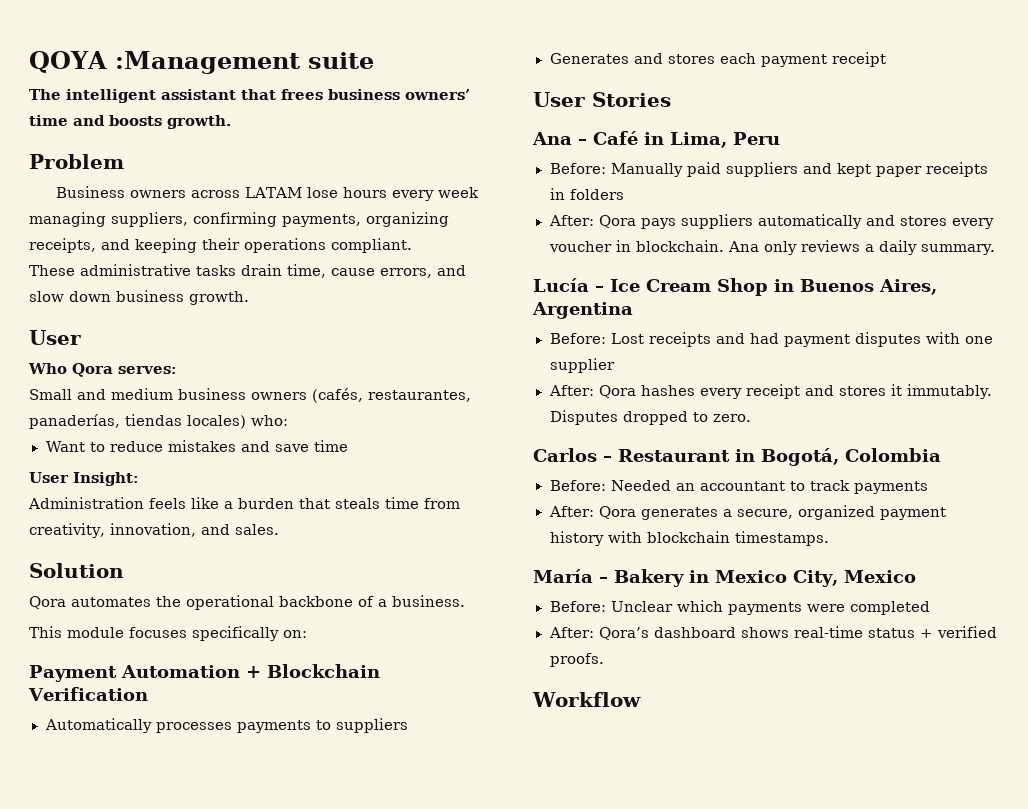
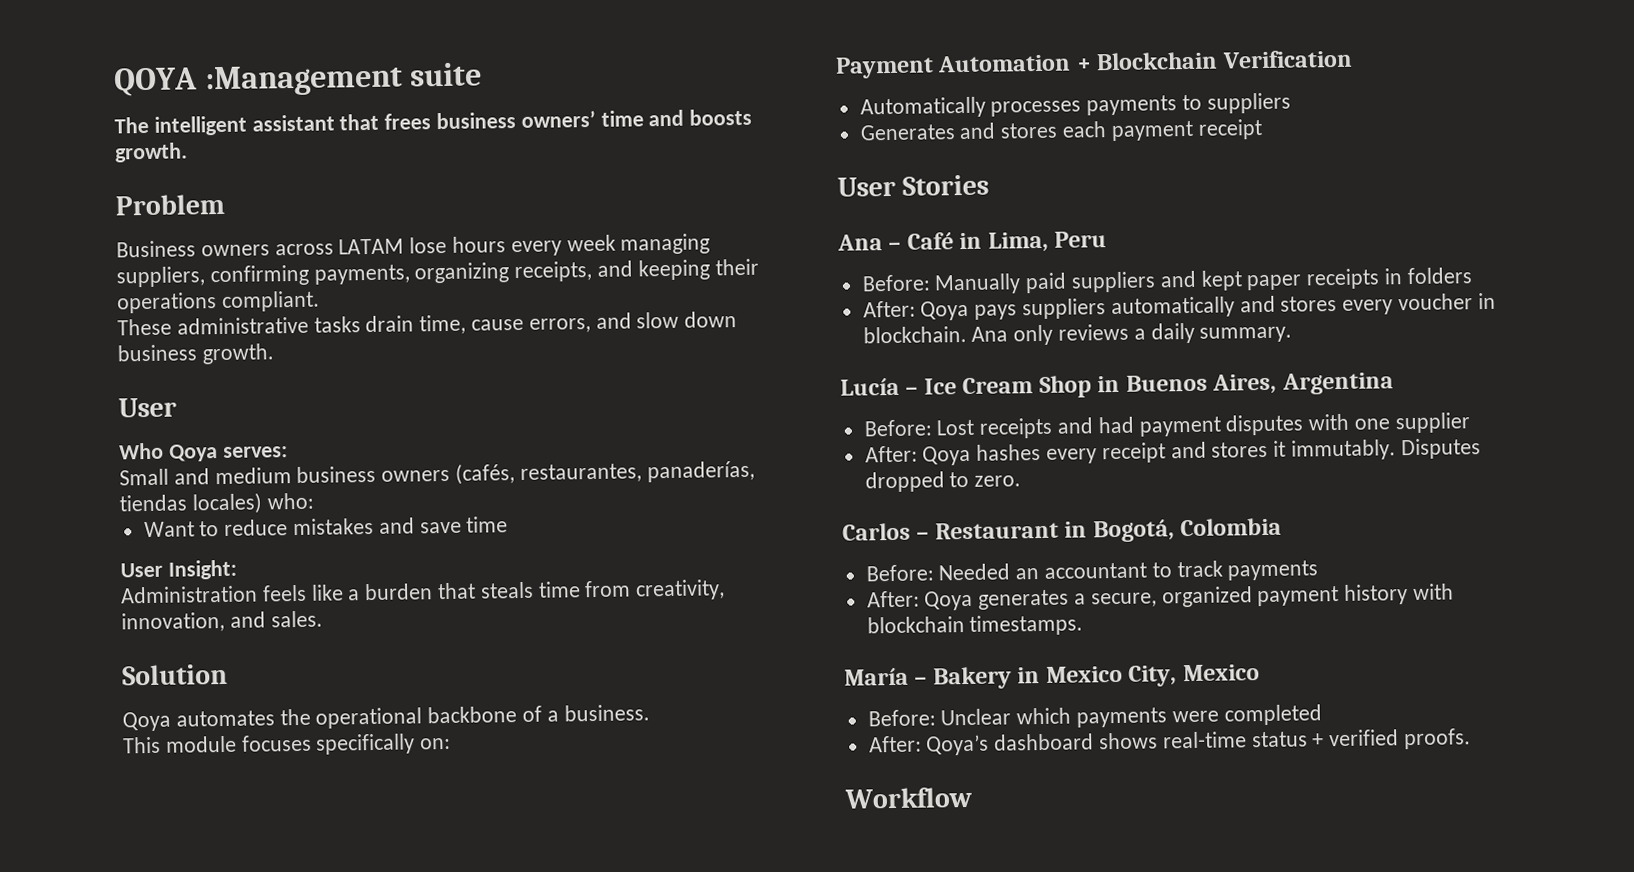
[72,363,113,377] Qora -> [168,444,218,462] Qoya
[29,596,66,609] Qora -> [122,711,171,732] Qoya
[598,215,636,228] Qora -> [920,300,970,321] Qoya
[598,385,636,398] Qora -> [922,445,972,466] Qoya
[598,506,636,519] Qora -> [924,590,974,611] Qoya
[598,627,649,640] Qora’s -> [926,734,990,756] Qoya’s

